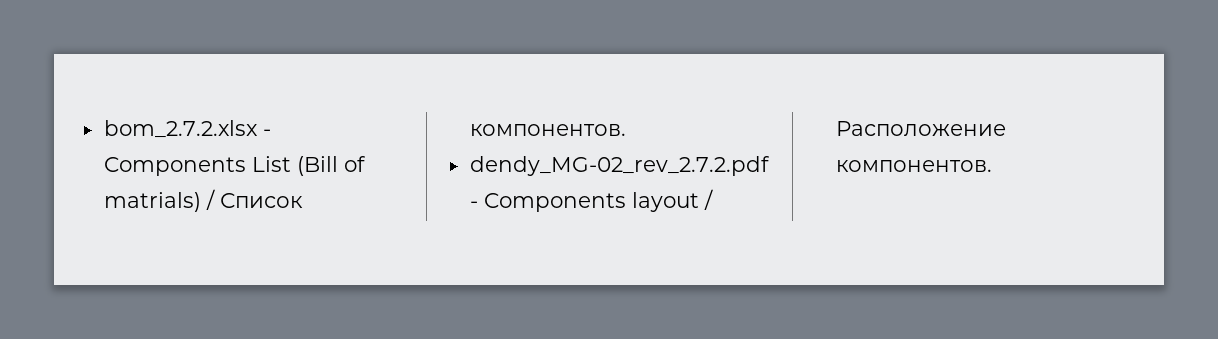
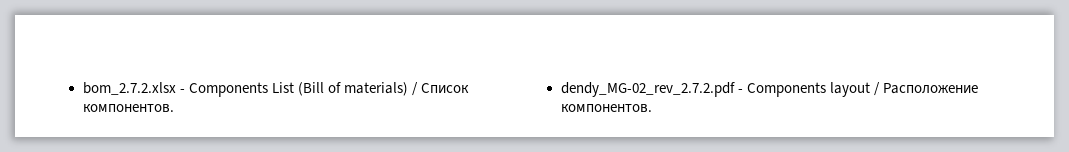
[103,192,201,212] matrials) -> [343,82,408,96] materials)

